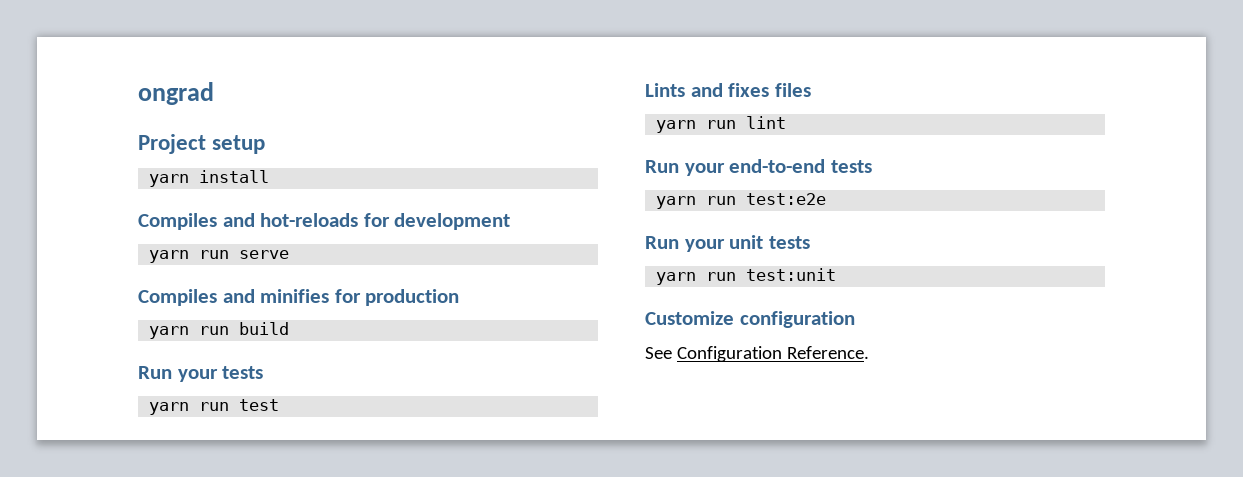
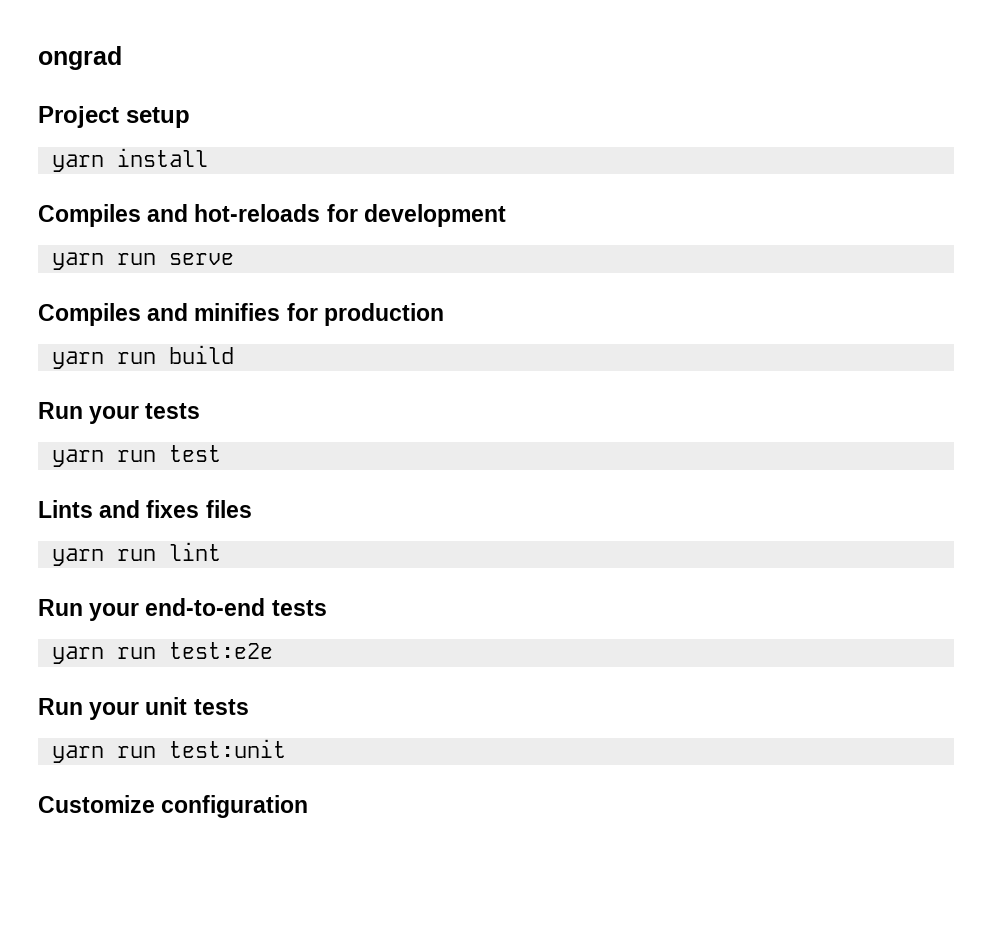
[645,346,869,362] // See Configuration Reference. -> (309, 806) none

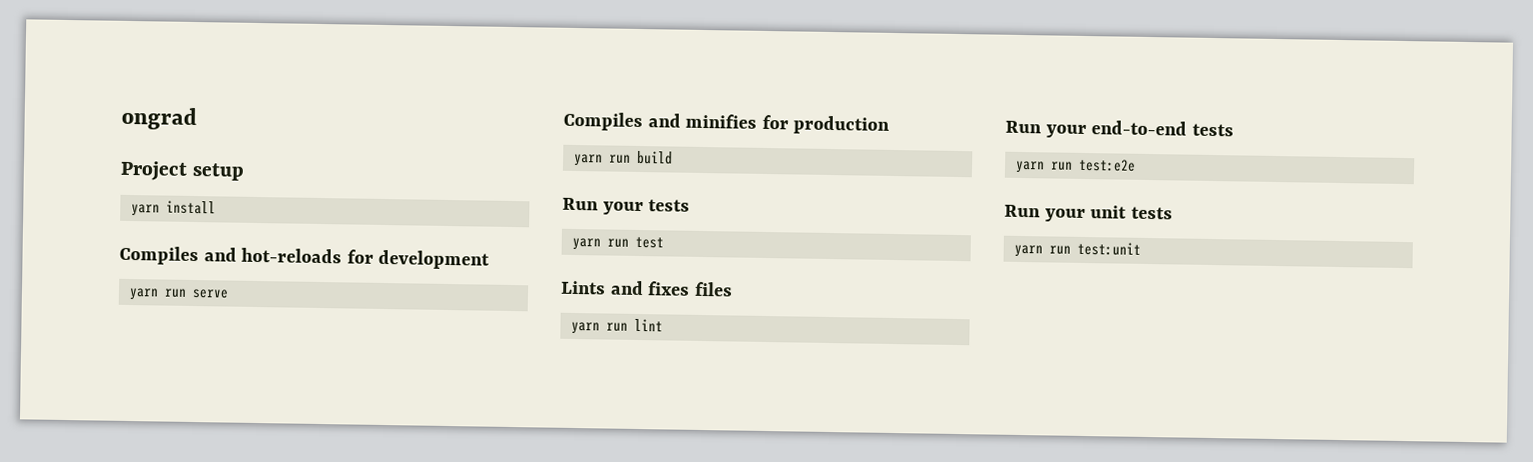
[38,795,309,818] // Customize configuration -> (1142, 248) none

